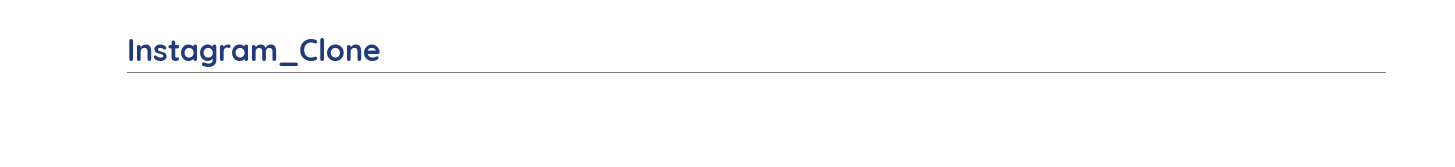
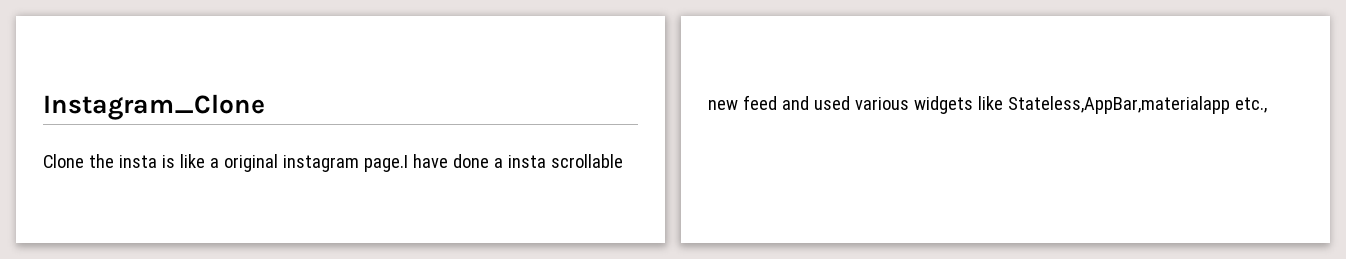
(381, 52) none -> [43,154,623,172] [708,95,1267,114] // Clone the insta is like a original instagram page.I have done a insta scrollable new feed and used various widgets like Stateless,AppBar,materialapp etc.,

